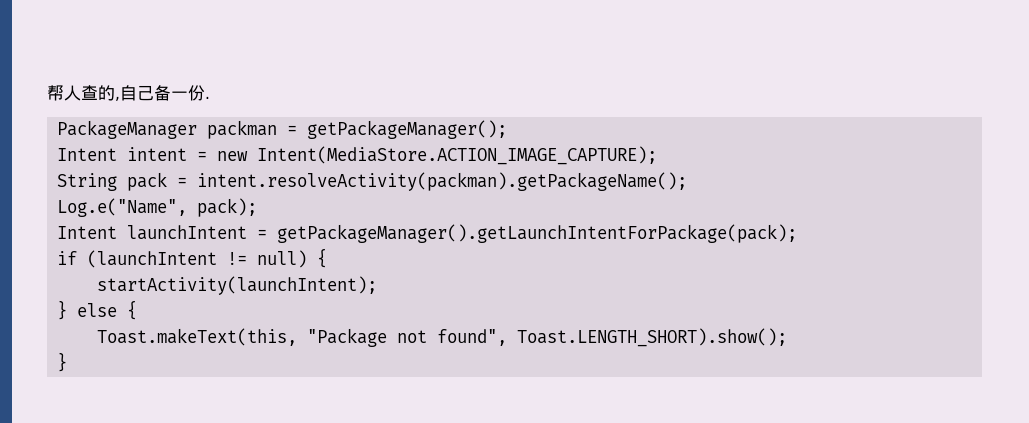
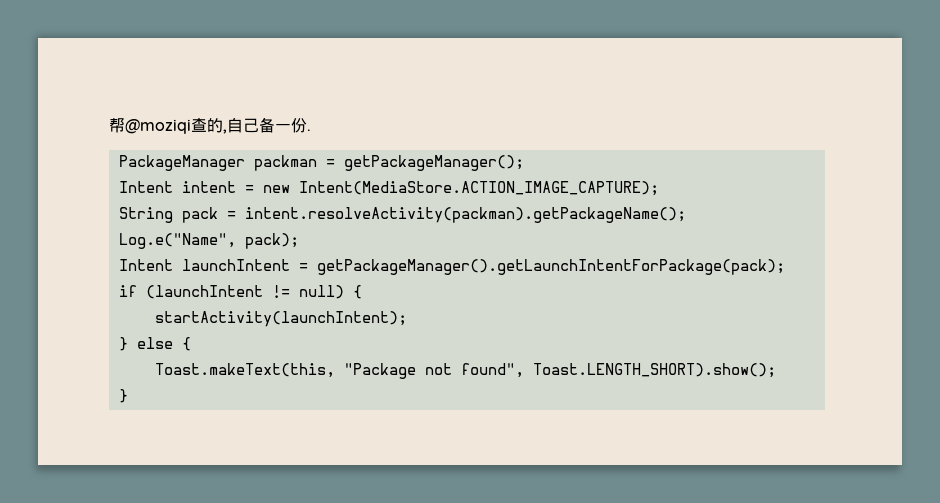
[64,85,81,101] 人 -> [125,119,191,134] @moziqi

